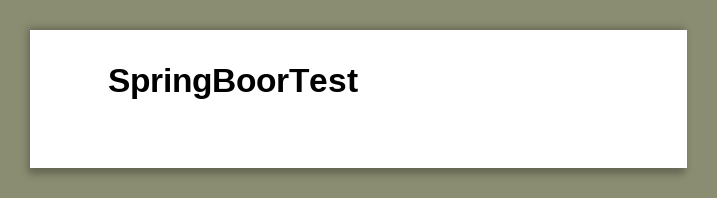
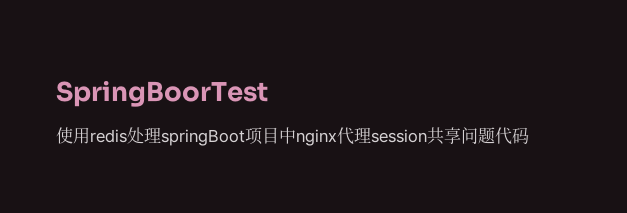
(358, 83) none -> [56,127,529,146] // 使用redis处理springBoot项目中nginx代理session共享问题代码

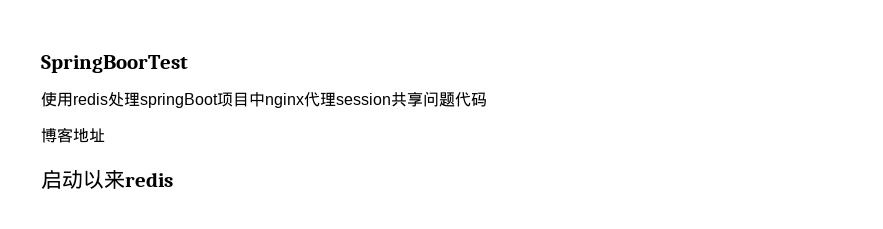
(529, 135) none -> [41,127,105,143] [41,169,173,189] // 博客地址 // 启动以来redis

